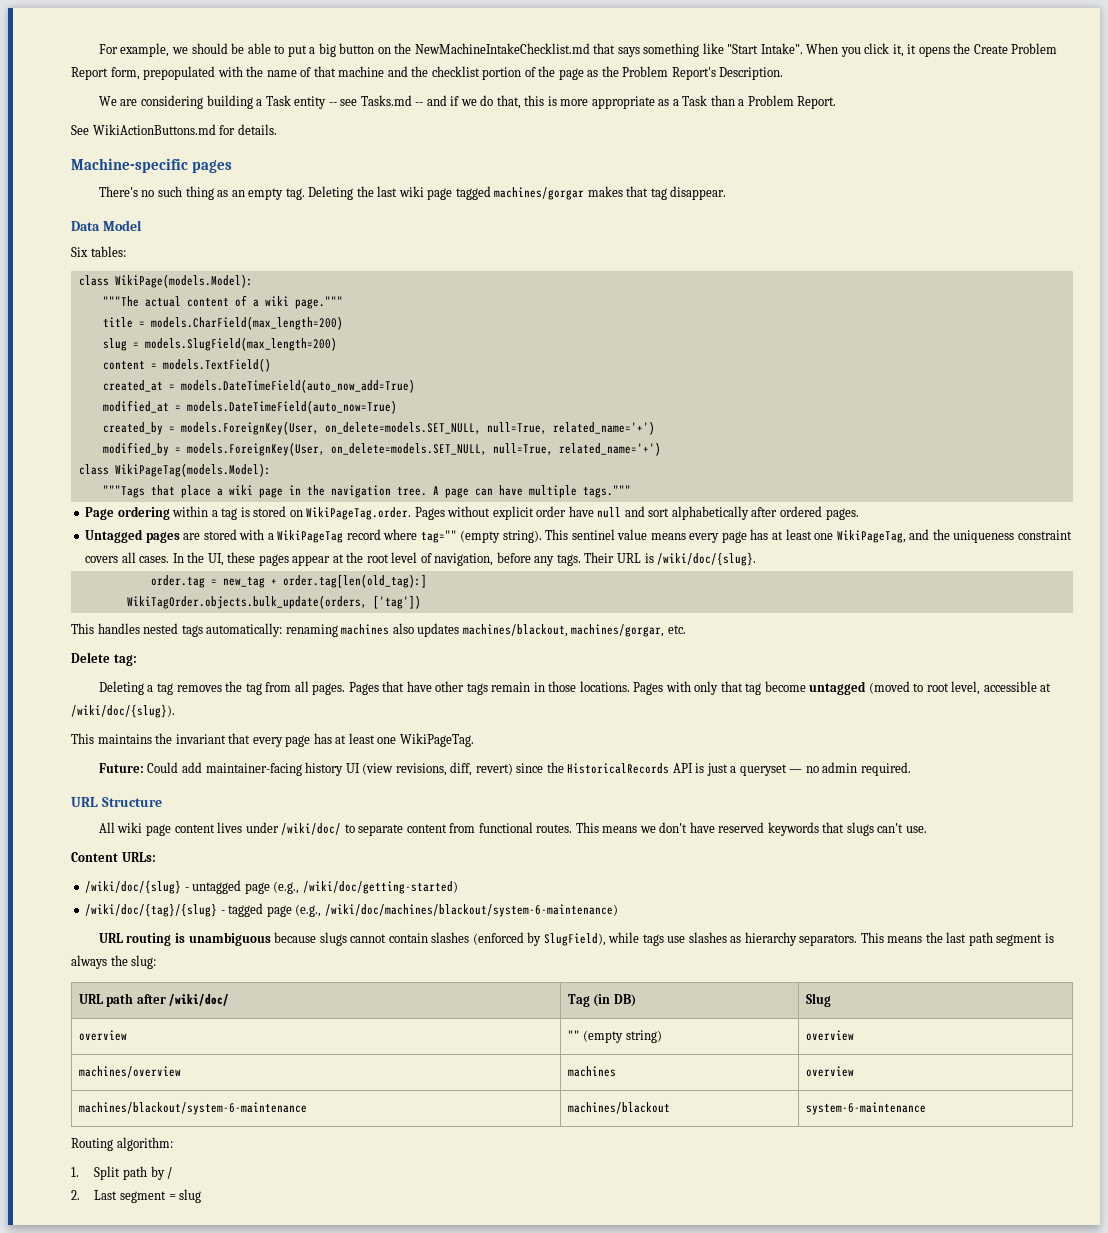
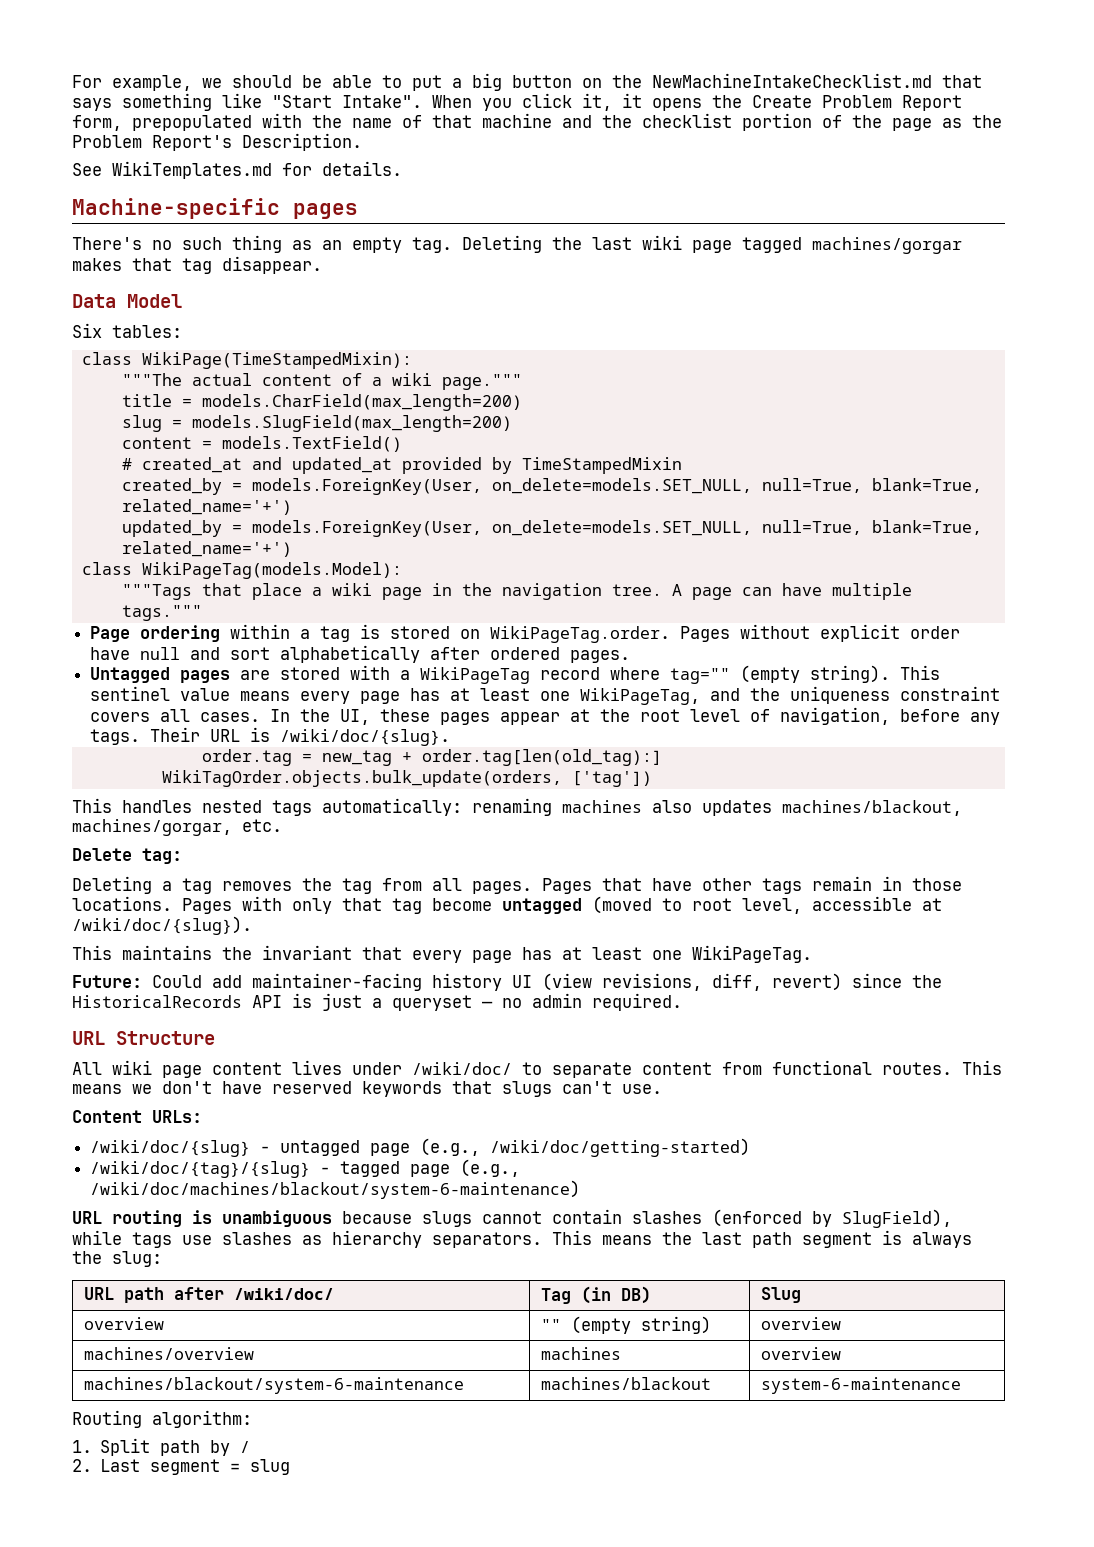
[98,95,837,109] // We are considering building a Task entity -- see Tasks.md -- and if we do that, this is more appropriate as a Task than a Problem Report. -> (362, 142) none
[92,124,216,135] WikiActionButtons.md -> [112,161,272,179] WikiTemplates.md
[114,274,253,288] WikiPage(models.Model): -> [141,352,412,369] WikiPage(TimeStampedMixin):
[102,379,415,393] [102,400,397,414] created_at = models.DateTimeField(auto_now_add=True) // modified_at = models.DateTimeField(auto_now=True) -> [121,457,682,474] # created_at and updated_at provided by TimeStampedMixin
[552,421,655,435] [102,442,553,456] related_name='+') // modified_by = models.ForeignKey(User, on_delete=models.SET_NULL, null=True, -> [871,478,982,493] [121,499,292,515] [121,520,982,537] blank=True, related_name='+') // updated_by = models.ForeignKey(User, on_delete=models.SET_NULL, null=True, blank=True,

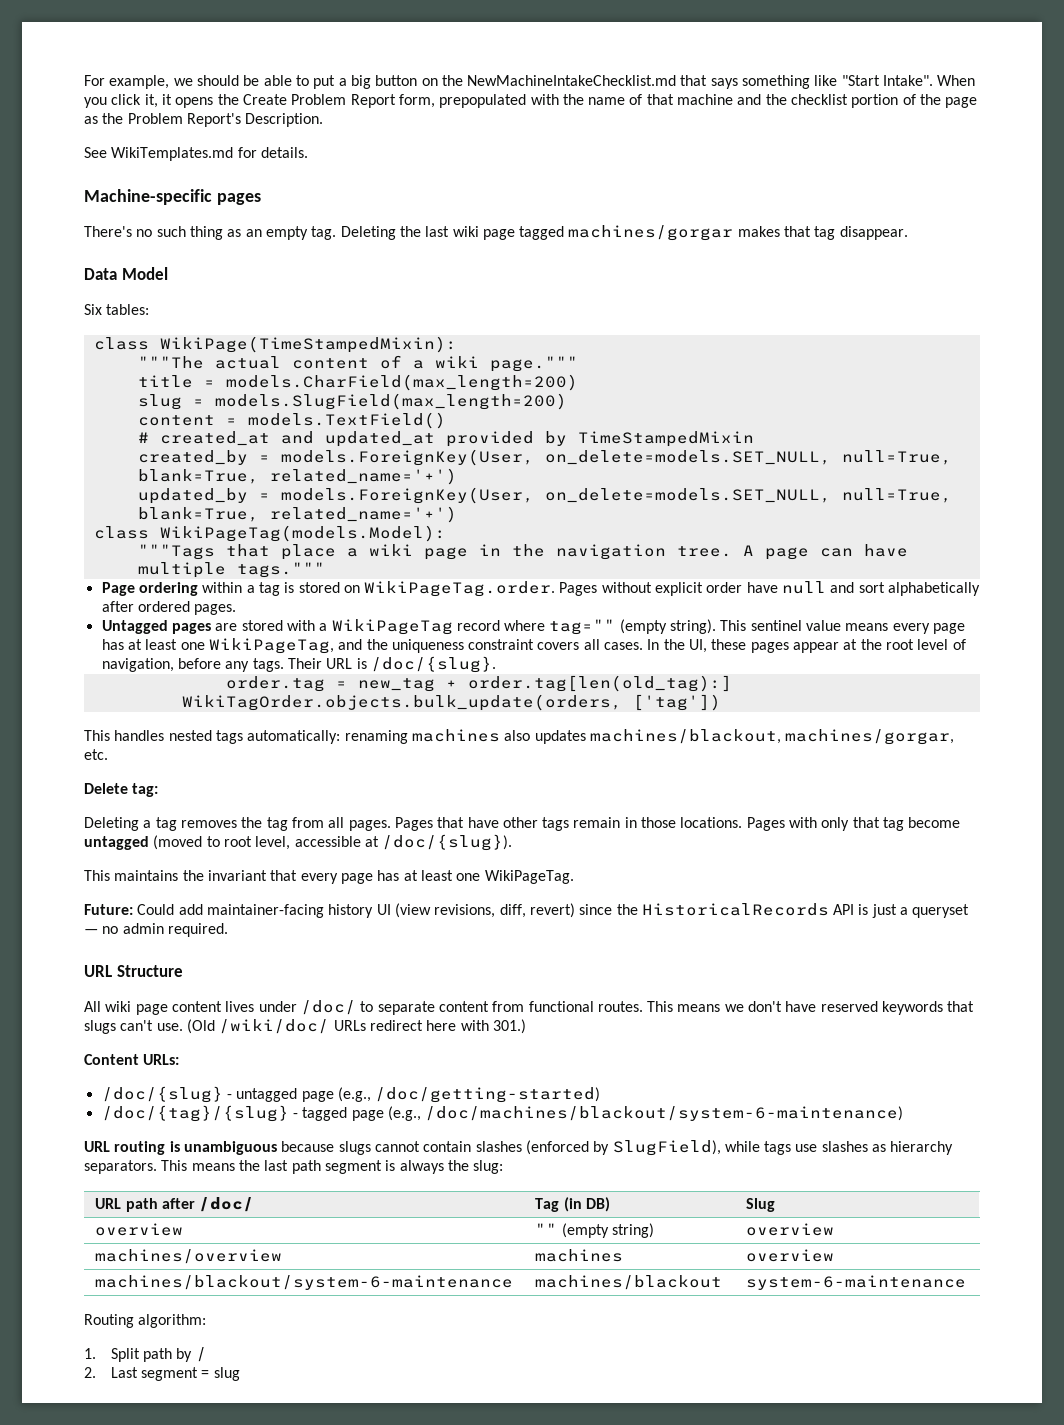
[280,729,451,746] /wiki/doc/{slug}. -> [370,656,496,673] /doc/{slug}.
[72,916,252,935] /wiki/doc/{slug}). -> [382,834,513,851] /doc/{slug}).
[412,1062,512,1075] /wiki/doc/ -> [300,1000,356,1015] /doc/
(662, 1089) none -> [186,1019,526,1034] (Old /wiki/doc/ URLs redirect here with 301.)
[90,1140,251,1157] /wiki/doc/{slug} -> [101,1086,223,1103] /doc/{slug}
[490,1138,751,1157] [90,1161,311,1178] /wiki/doc/getting-started) // /wiki/doc/{tag}/{slug} -> [375,1087,601,1103] [101,1105,289,1122] /doc/getting-started) // /doc/{tag}/{slug}
[90,1180,581,1199] /wiki/doc/machines/blackout/system-6-maintenance) -> [425,1106,904,1121] /doc/machines/blackout/system-6-maintenance)
[233,1288,334,1300] /wiki/doc/ -> [199,1197,255,1212] /doc/

